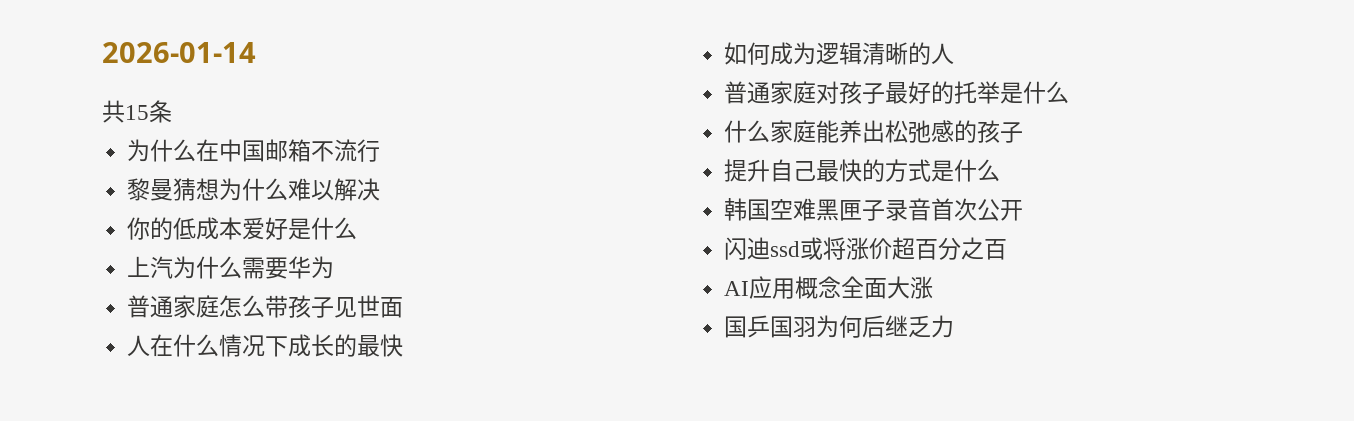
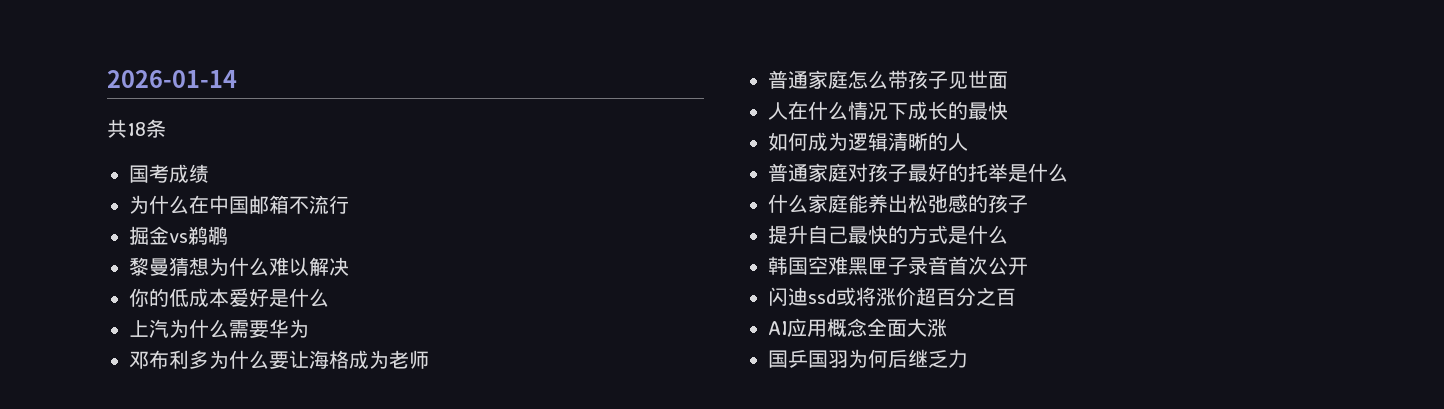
[125,105,149,120] 15 -> [127,122,146,136] 18
(172, 111) none -> [129,164,209,183] // 国考成绩
(381, 150) none -> [129,226,228,245] // 掘金vs鹈鹕
(335, 267) none -> [129,350,429,369] // 邓布利多为什么要让海格成为老师

